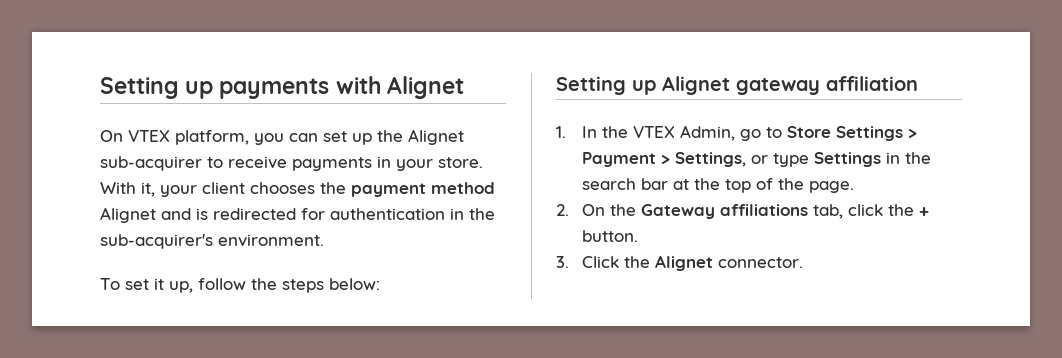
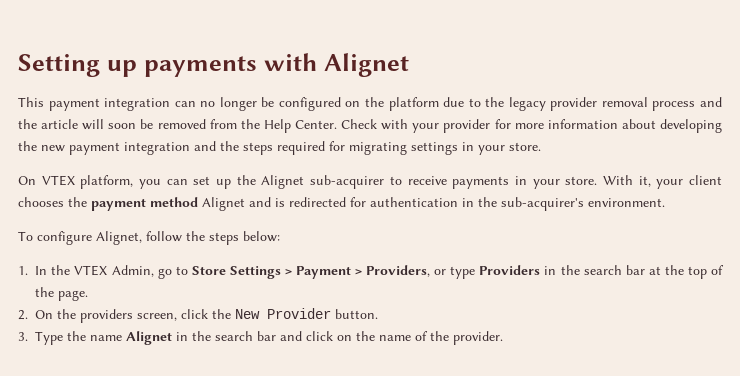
(464, 87) none -> [18,97,722,111] [18,119,722,133] [18,141,541,155] // This payment integration can no longer be configured on the platform due to the legacy provider removal process and the article will soon be removed from the Help Center. Check with your provider for more information about developing the new payment integration and the steps required for migrating settings in your store.
[125,278,193,293] set it up, -> [37,231,142,245] configure Alignet,
[556,76,918,95] // Setting up Alignet gateway affiliation -> (280, 236) none
[674,152,746,167] Settings, -> [366,265,431,277] Providers,
[813,152,881,167] Settings -> [479,265,541,275] Providers
[640,204,929,219] [581,230,638,242] [556,255,803,271] Gateway affiliations tab, click the + button. // 3. Click the Alignet connector. -> [80,308,379,323] [18,331,504,345] providers screen, click the New Provider button. // 3. Type the name Alignet in the search bar and click on the name of the provider.

